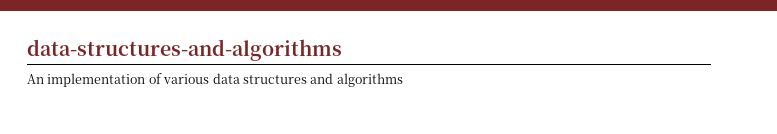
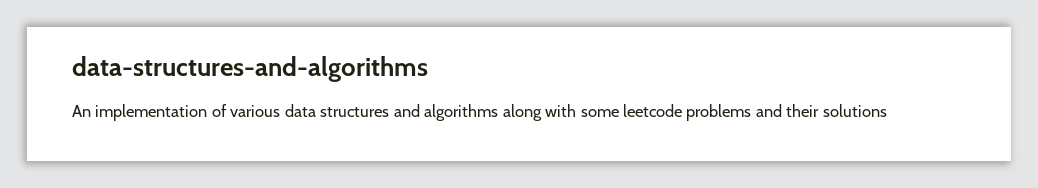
(403, 80) none -> [502,104,887,121] along with some leetcode problems and their solutions

